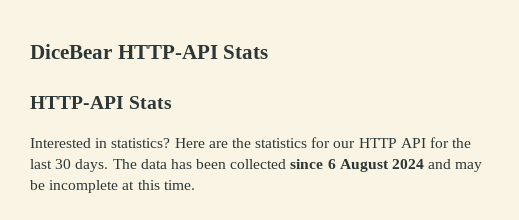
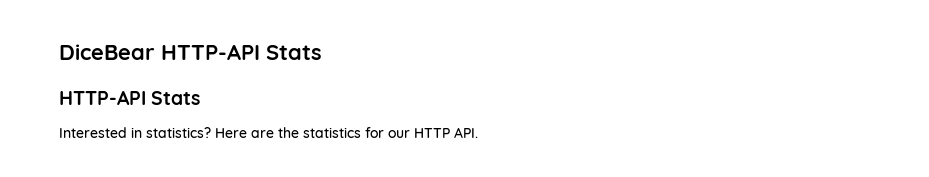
[400,137,472,148] [30,159,483,172] [30,180,195,193] API for the last 30 days. The data has been collected since 6 August 2024 and may be incomplete at this time. -> [454,127,478,138] API.

